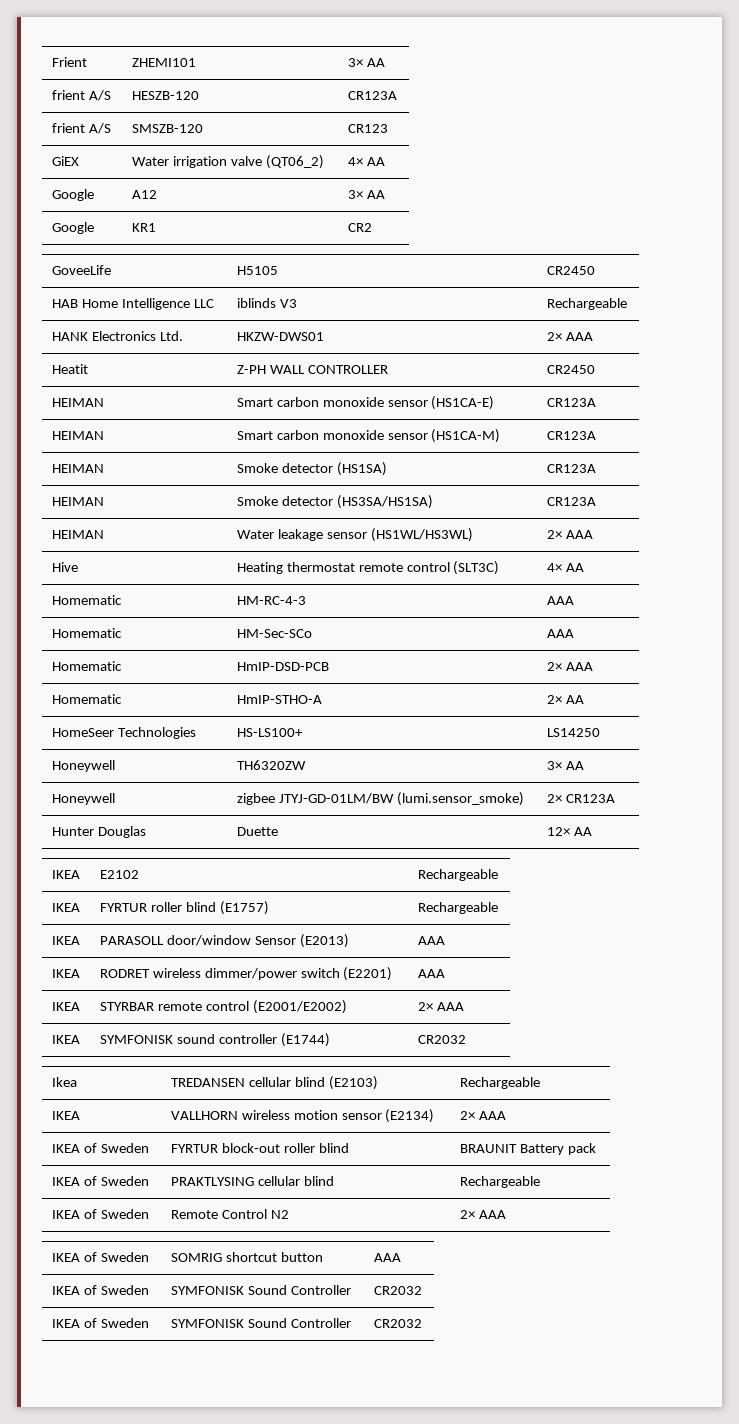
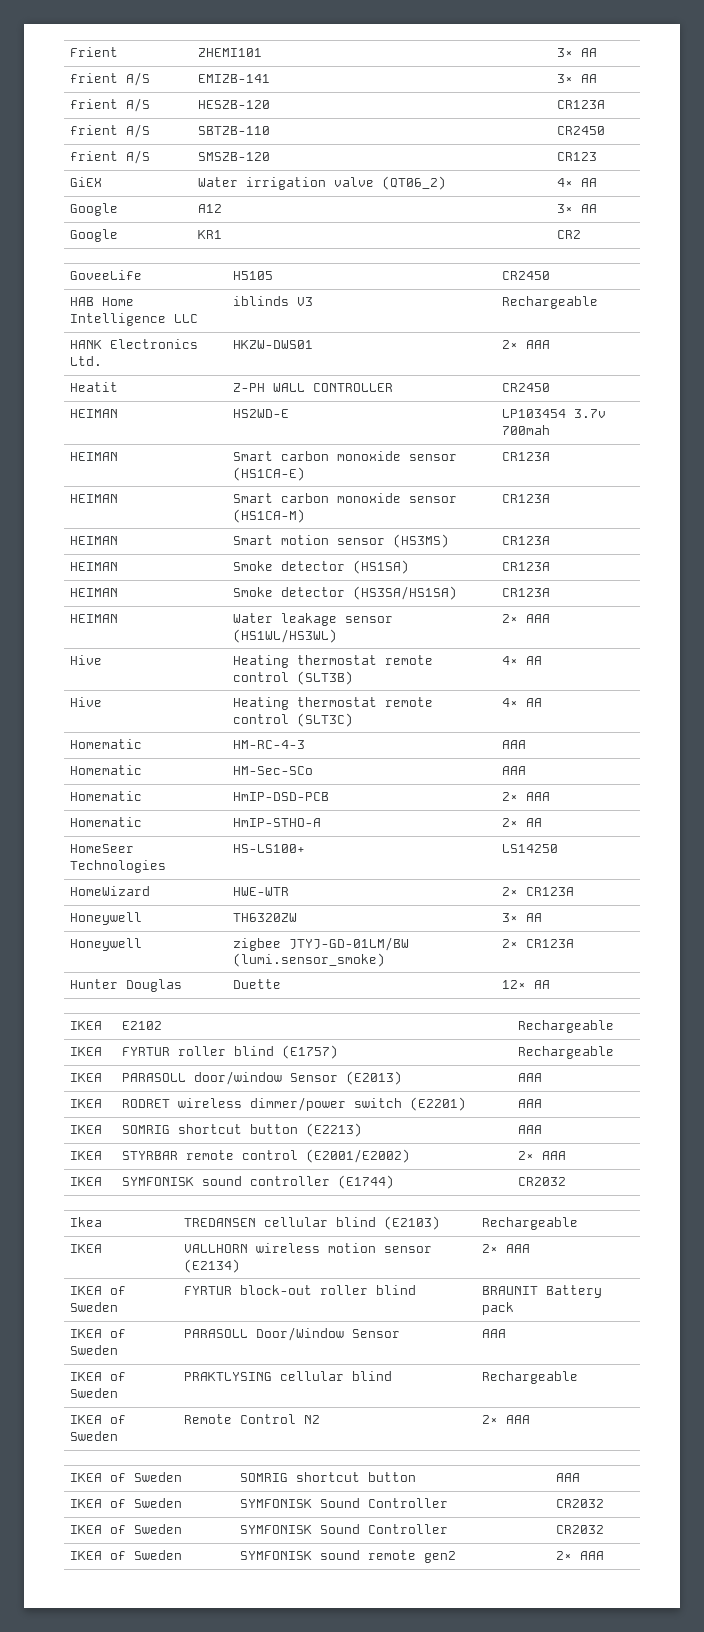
(385, 62) none -> [70,72,151,86] [198,74,271,83] [557,74,598,83] // frient A/S | EMIZB-141 | 3× AA
(397, 95) none -> [70,124,151,138] [198,126,271,135] [557,126,606,135] // frient A/S | SBTZB-110 | CR2450
(595, 369) none -> [70,409,119,418] [233,409,290,418] [502,409,607,418] [502,425,551,435] // HEIMAN | HS2WD-E | LP103454 3.7v 700mah
(596, 435) none -> [70,536,119,545] [233,534,450,548] [502,536,551,545] // HEIMAN | Smart motion sensor (HS3MS) | CR123A
(593, 534) none -> [70,655,103,665] [233,655,434,668] [233,671,354,685] [502,656,543,665] // Hive | Heating thermostat remote control (SLT3B) | 4× AA
(600, 732) none -> [70,886,151,896] [233,887,290,896] [502,887,575,896] // HomeWizard | HWE-WTR | 2× CR123A
(445, 973) none -> [70,1125,103,1134] [122,1123,363,1137] [518,1125,543,1134] // IKEA | SOMRIG shortcut button (E2213) | AAA
(596, 1149) none -> [70,1329,127,1338] [70,1345,119,1355] [184,1327,401,1341] [482,1329,507,1338] // IKEA of Sweden | PARASOLL Door/Window Sensor | AAA
(422, 1323) none -> [70,1550,183,1560] [240,1550,457,1563] [556,1551,605,1560] // IKEA of Sweden | SYMFONISK sound remote gen2 | 2× AAA

